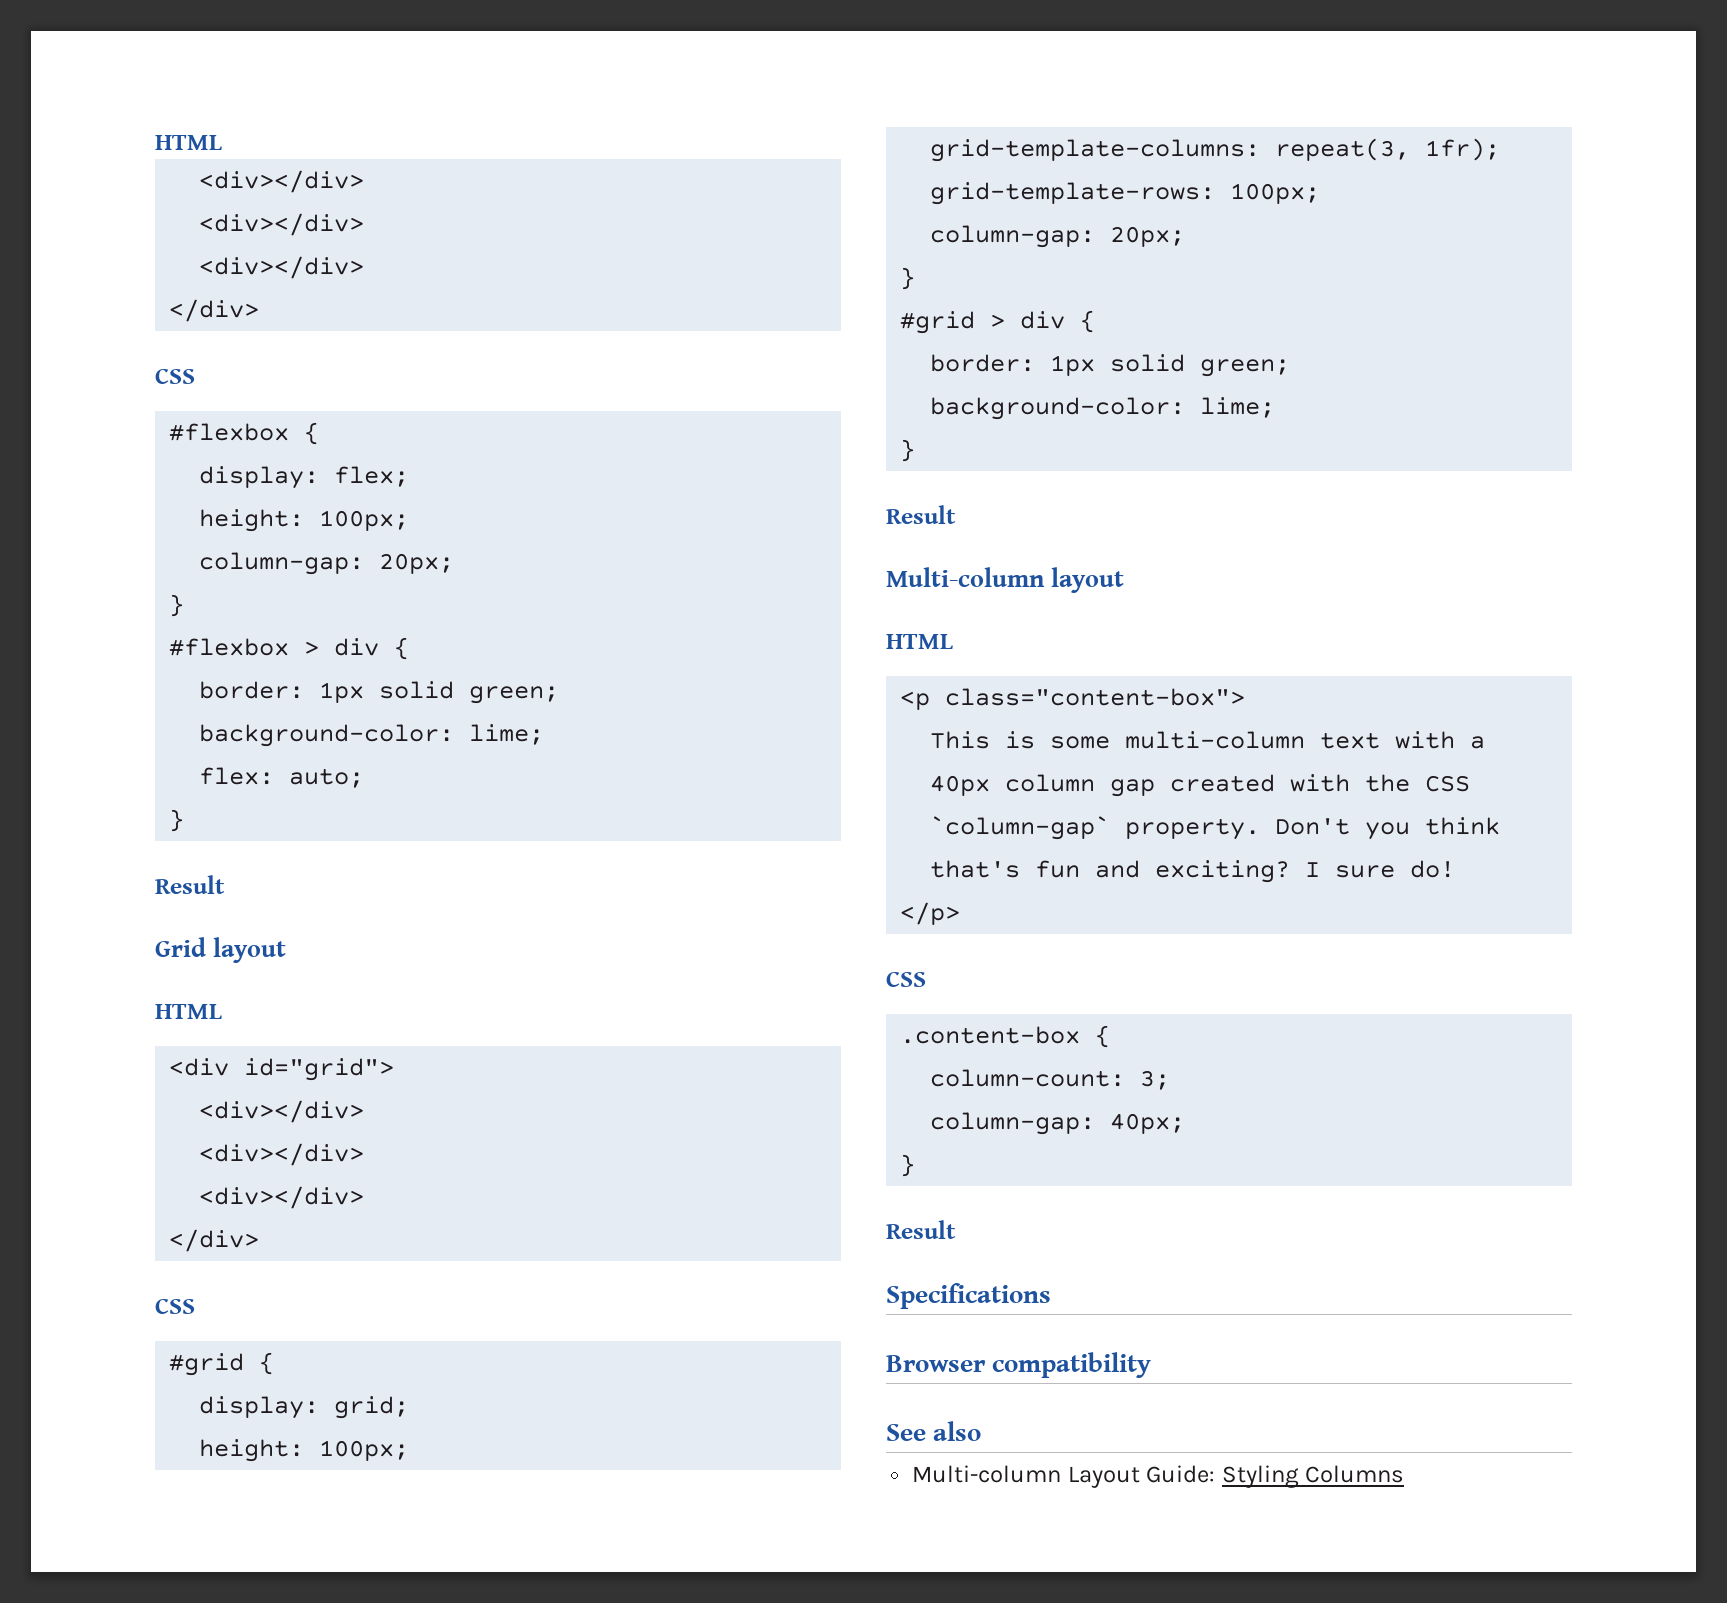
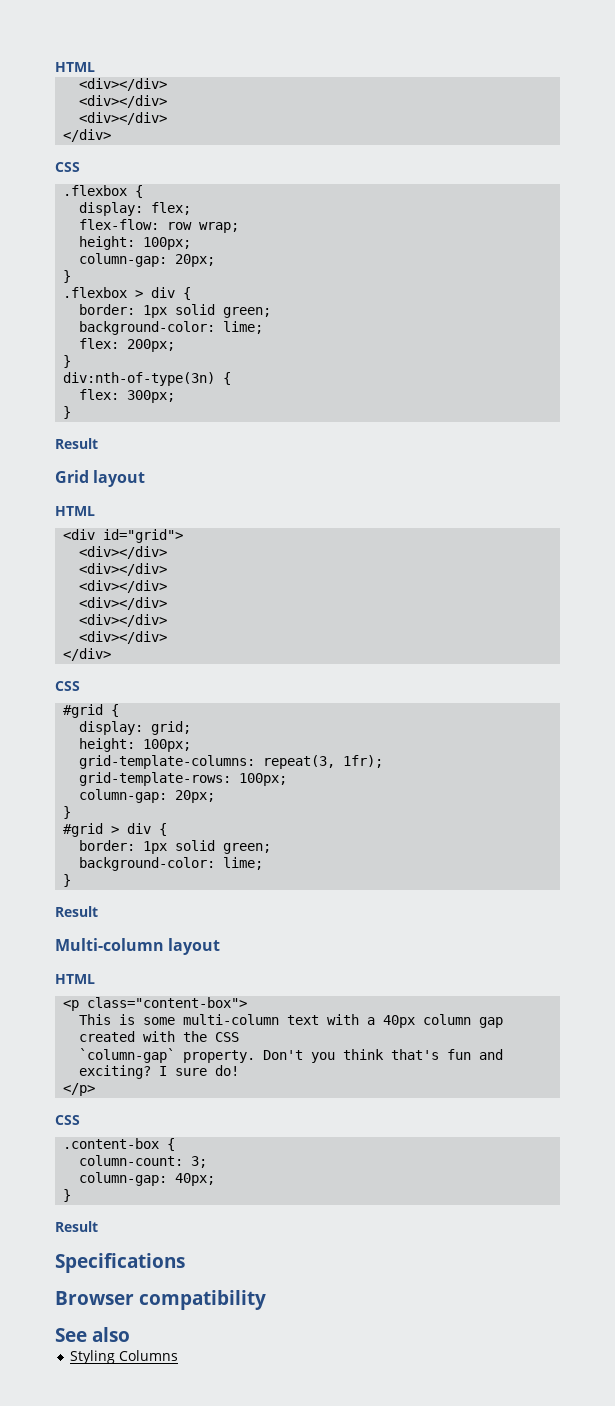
[169,423,290,441] #flexbox -> [63,185,128,196] .flexbox
(410, 476) none -> [79,219,240,233] // flex-flow: row wrap;
[169,638,290,656] #flexbox -> [63,287,128,298] .flexbox
[289,768,365,788] auto; -> [127,339,176,352] [63,355,72,368] [63,372,232,386] [79,389,176,403] 200px; // } // div:nth-of-type(3n) { // flex: 300px;
(365, 1197) none -> [79,597,168,610] [79,614,168,627] [79,631,168,644] // <div></div> // <div></div> // <div></div>
[912,1465,1216,1488] Multi-column Layout Guide: -> (131, 1334) none

